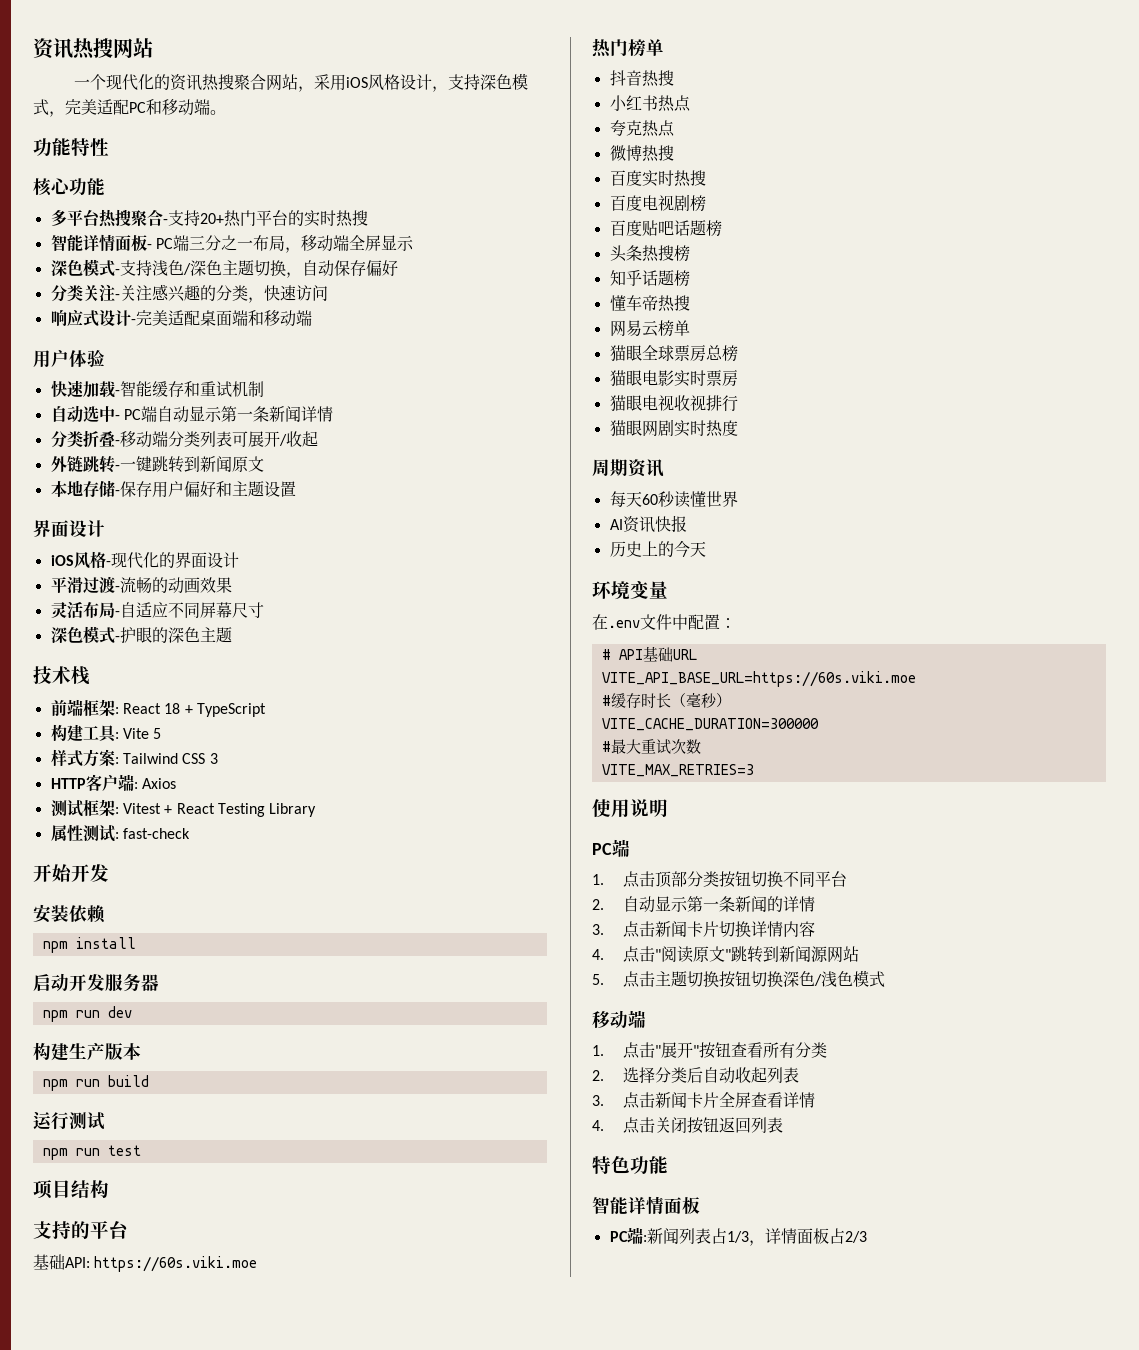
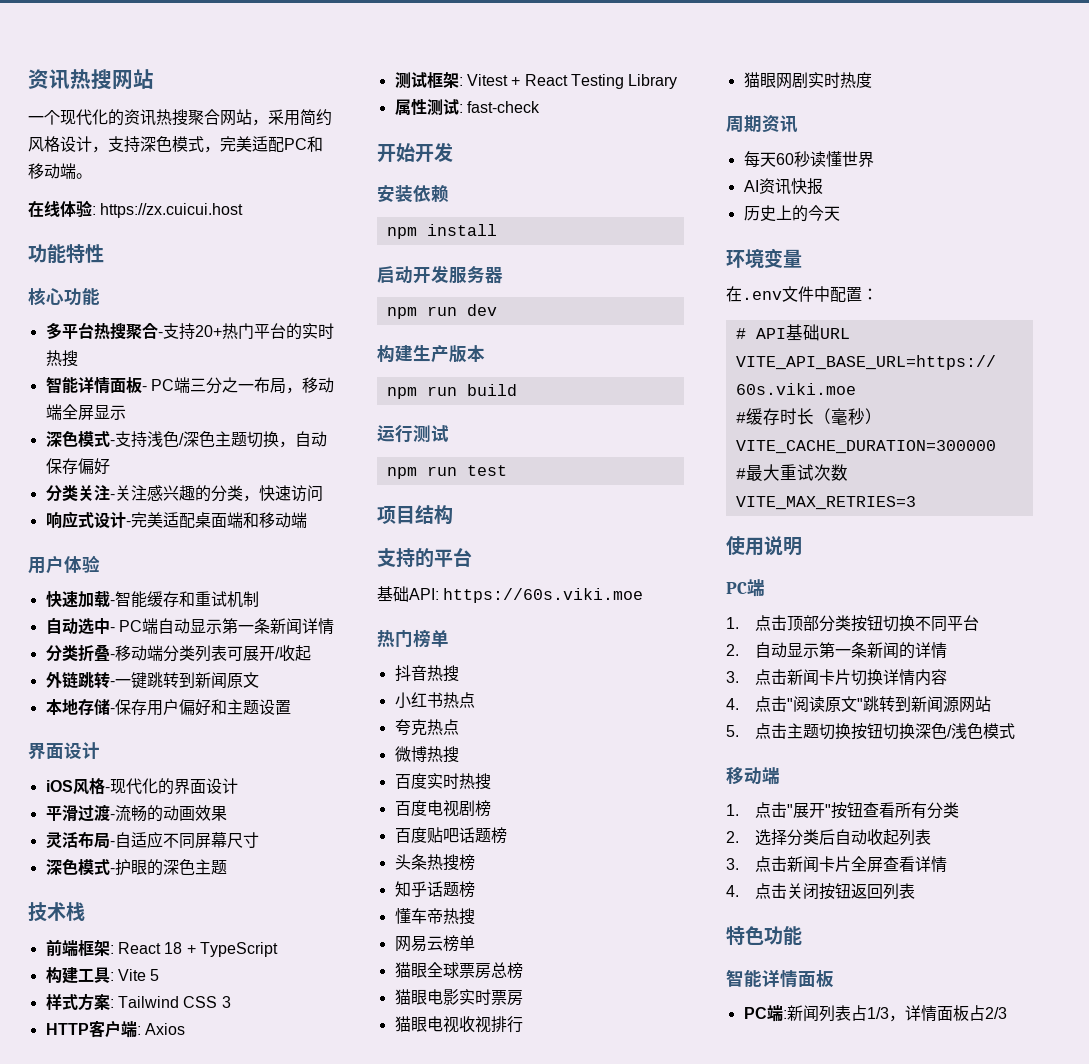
[345,77,368,88] iOS -> [300,109,332,126] 简约
(226, 112) none -> [28,200,244,218] // 在线体验: https://zx.cuicui.host

